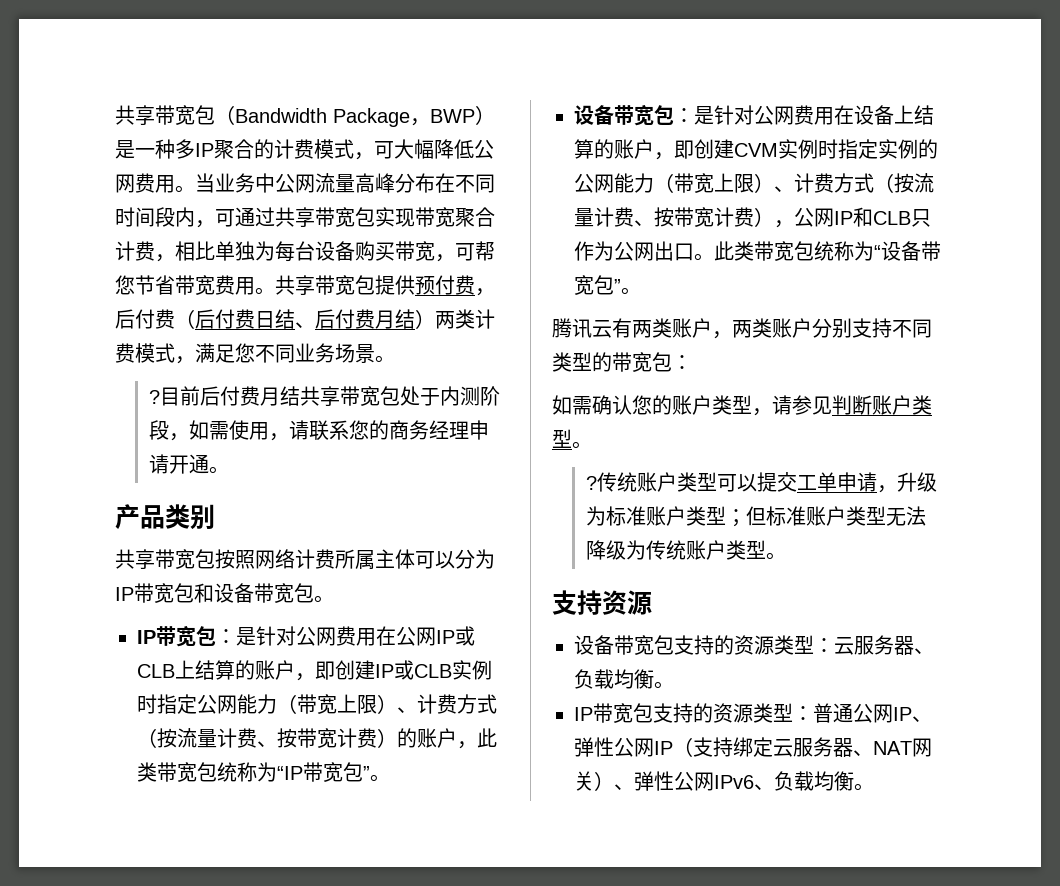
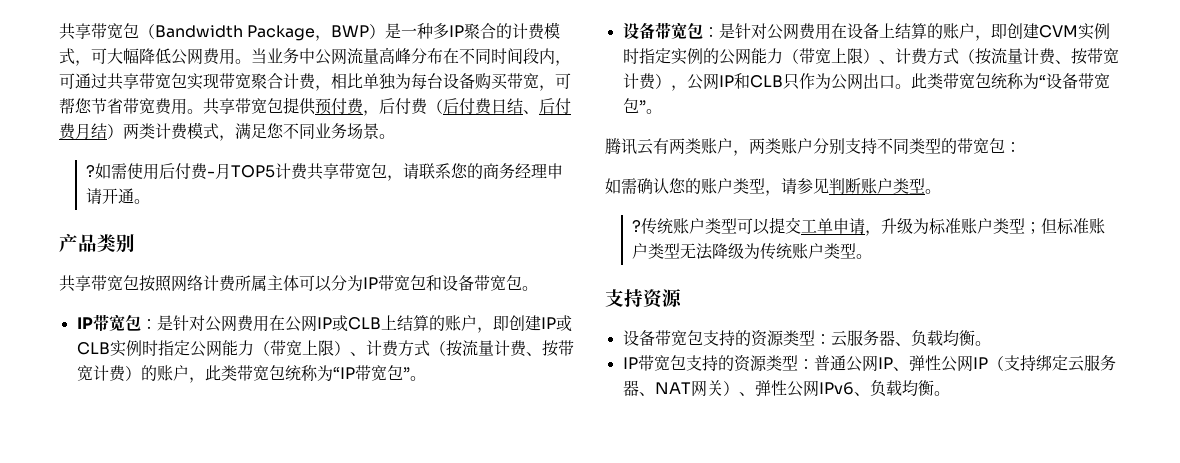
[159,386,500,407] [148,420,269,441] 目前后付费月结共享带宽包处于内测阶段，如需使用 -> [95,163,388,180] 如需使用后付费-月TOP5计费共享带宽包

